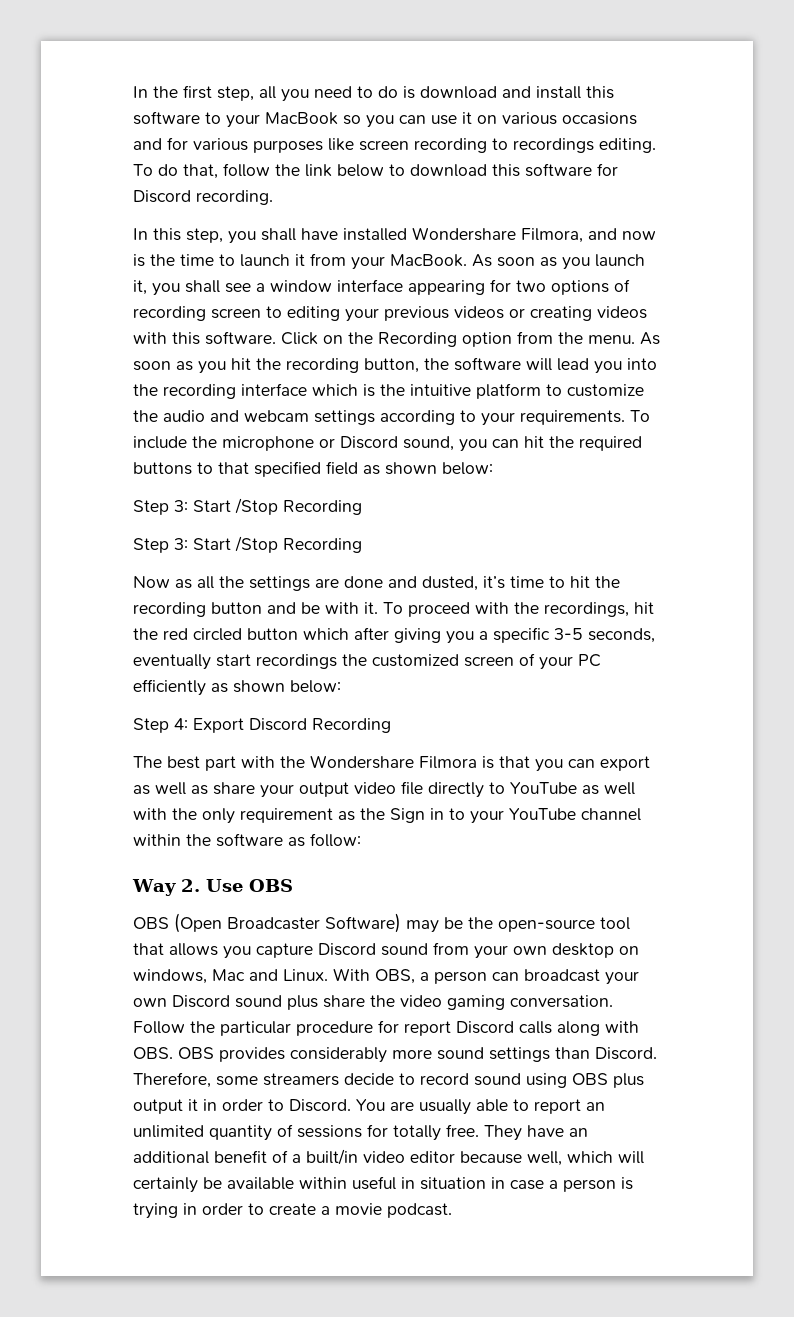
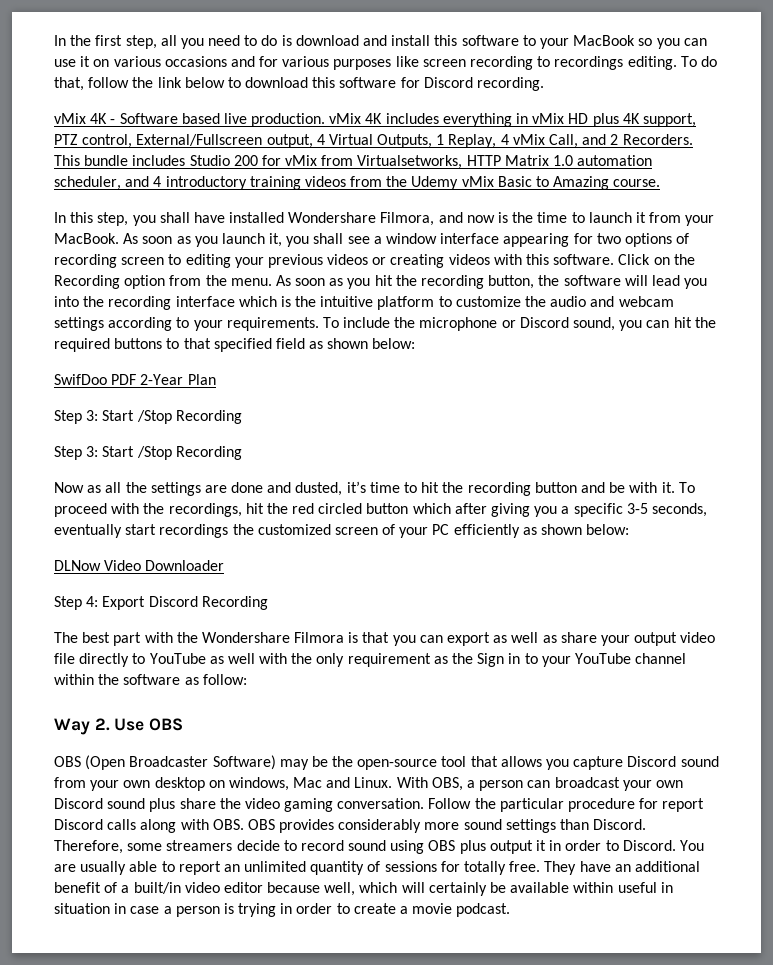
(273, 197) none -> [54,113,696,127] [54,134,693,148] [54,155,653,169] [54,176,661,190] // vMix 4K - Software based live production. vMix 4K includes everything in vMix HD plus 4K support, PTZ control, External/Fullscreen output, 4 Virtual Outputs, 1 Replay, 4 vMix Call, and 2 Recorders. This bundle includes Studio 200 for vMix from Virtualsetworks, HTTP Matrix 1.0 automation scheduler, and 4 introductory training videos from the Udemy vMix Basic to Amazing course.
(493, 468) none -> [54,374,216,385] // SwifDoo PDF 2-Year Plan
(341, 686) none -> [54,560,225,571] // DLNow Video Downloader

